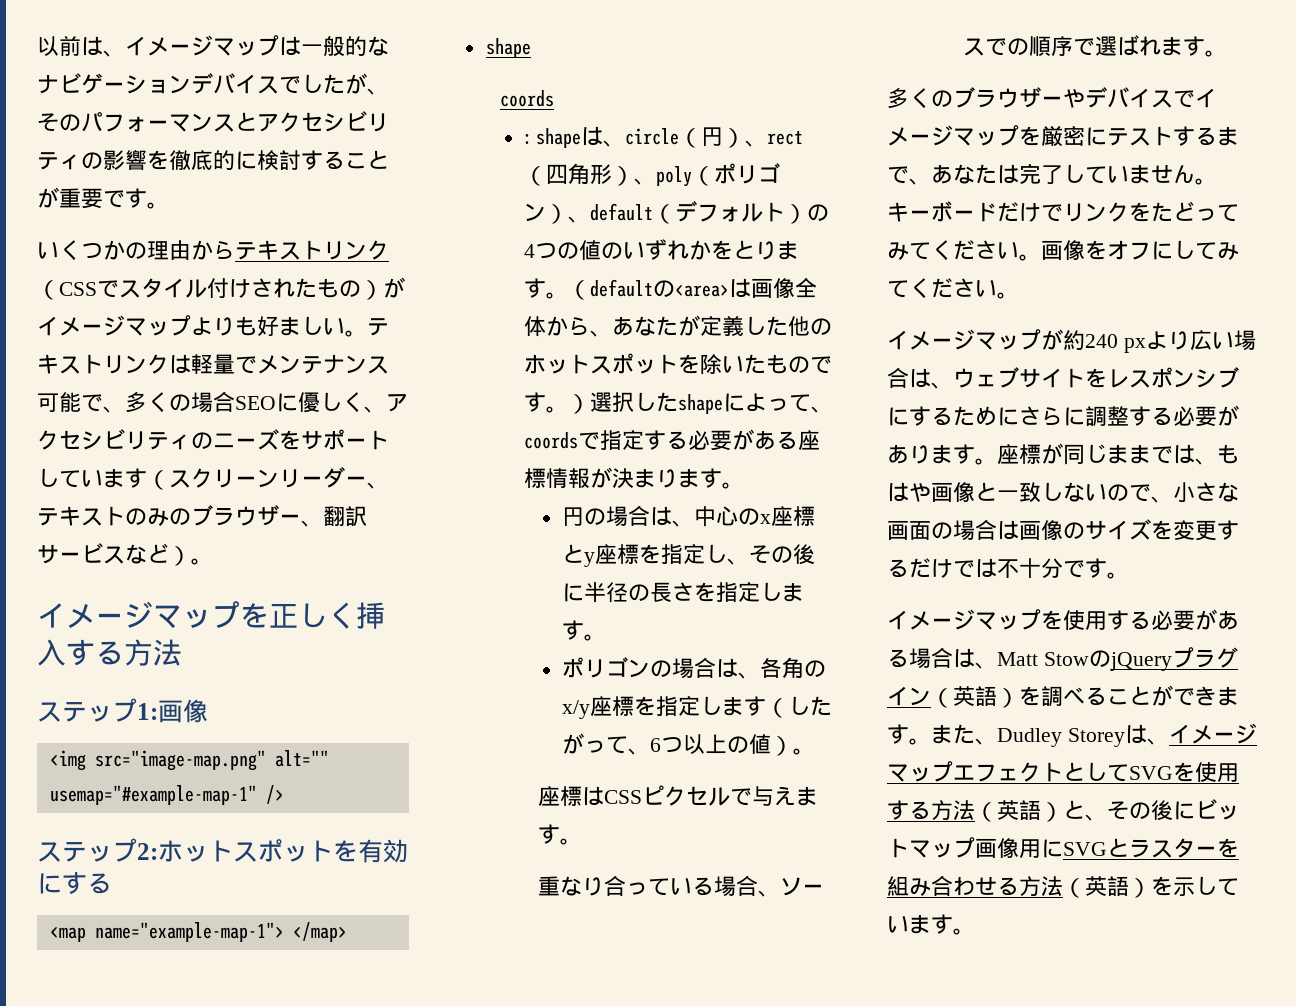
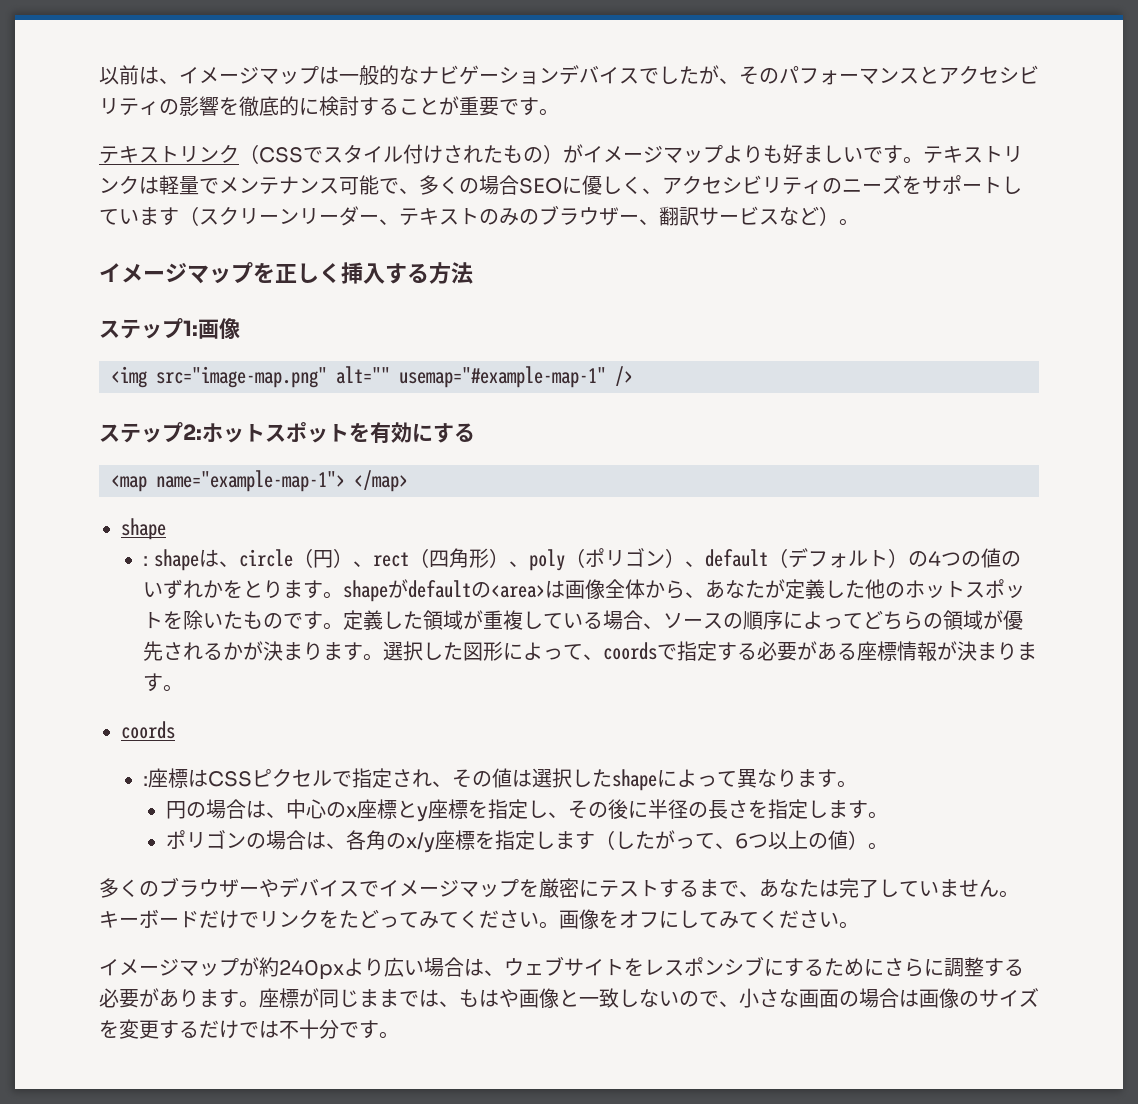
[37,240,235,261] いくつかの理由から -> (559, 112) none
(345, 326) none -> [863,145,903,164] です
[500,90,555,107] // coords -> (166, 529) none
[567,280,590,300] （ -> [343,579,409,602] shapeが
[567,392,723,414] ）選択したshape -> [343,610,1024,630] [143,641,504,661] 定義した領域が重複している場合、ソースの順序によってどちらの領域が優先されるかが決まります。選択した図形
(744, 485) none -> [121,721,175,739] [143,768,858,791] // coords // :座標はCSSピクセルで指定され、その値は選択したshapeによって異なります。
[538,785,819,806] [538,824,583,845] [538,875,825,897] [963,35,1228,57] // 座標はCSSピクセルで与えます。 // 重なり合っている場合、ソースでの順序で選ばれます。 -> (888, 846) none
[1085,334,1146,353] 240 px -> [279,960,344,980] 240px
[887,609,1239,631] [887,647,1238,671] [887,685,1239,708] [887,723,1257,747] [887,761,1239,782] [887,799,1239,822] [887,837,1239,858] [887,875,1239,898] [887,914,975,935] // イメージマップを使用する必要がある場合は、Matt StowのjQueryプラグイン（英語）を調べることができます。また、Dudley Storeyは、イメージマップエフェクトとしてSVGを使用する方法（英語）と、その後にビットマップ画像用にSVGとラスターを組み合わせる方法（英語）を示しています。 -> (399, 1035) none

